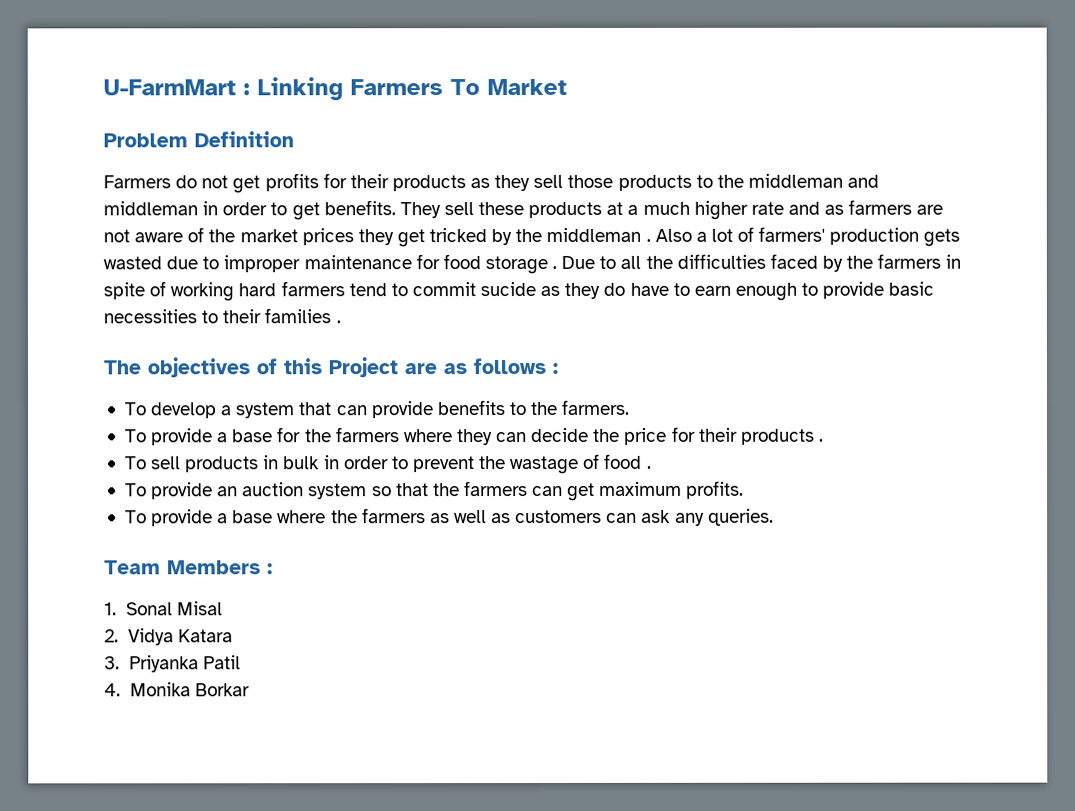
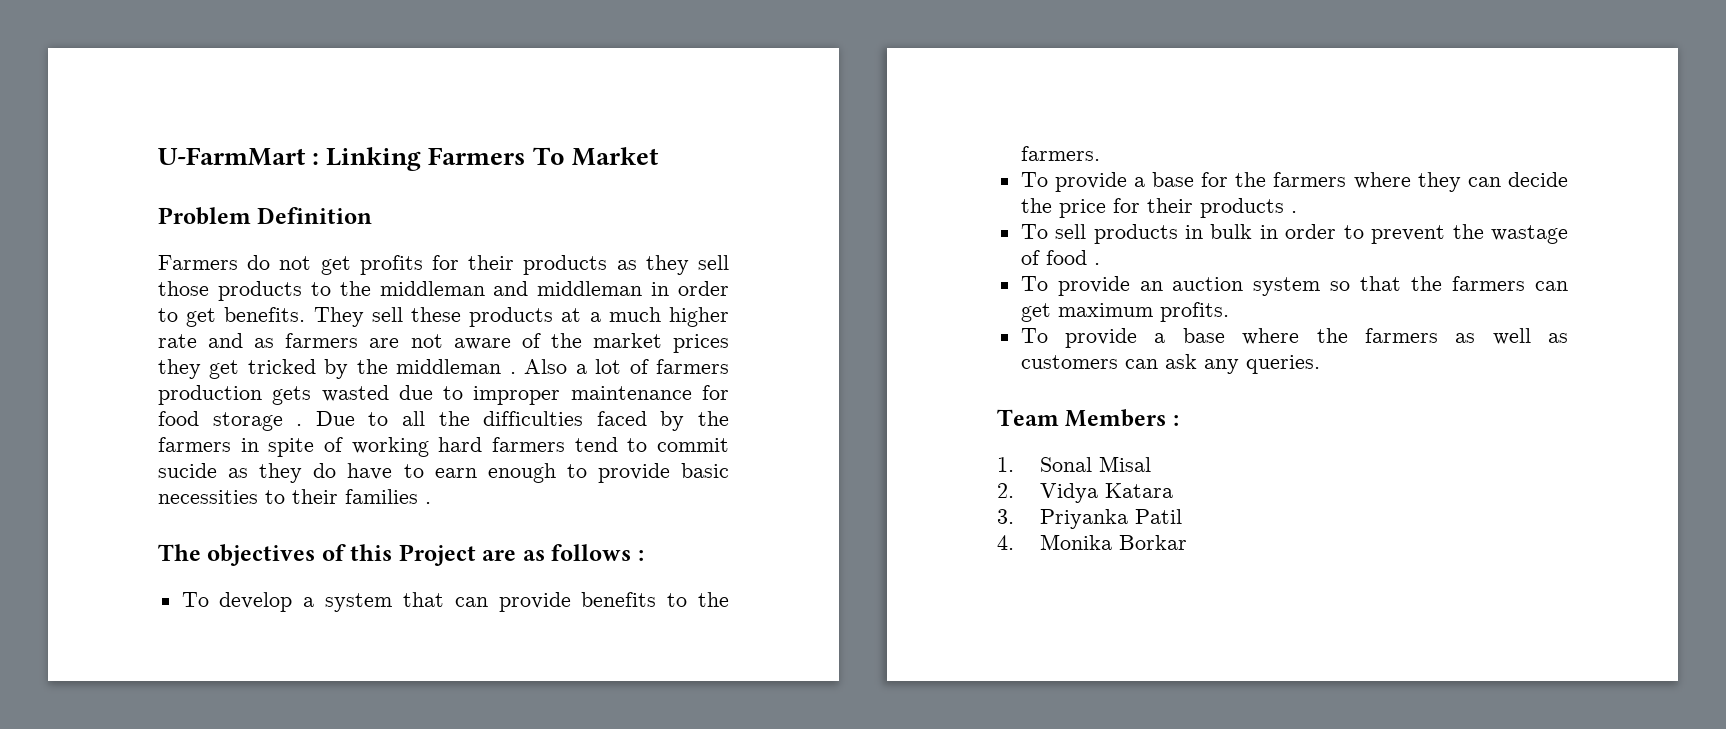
[758,226,826,242] farmers' -> [656,359,729,374] farmers

